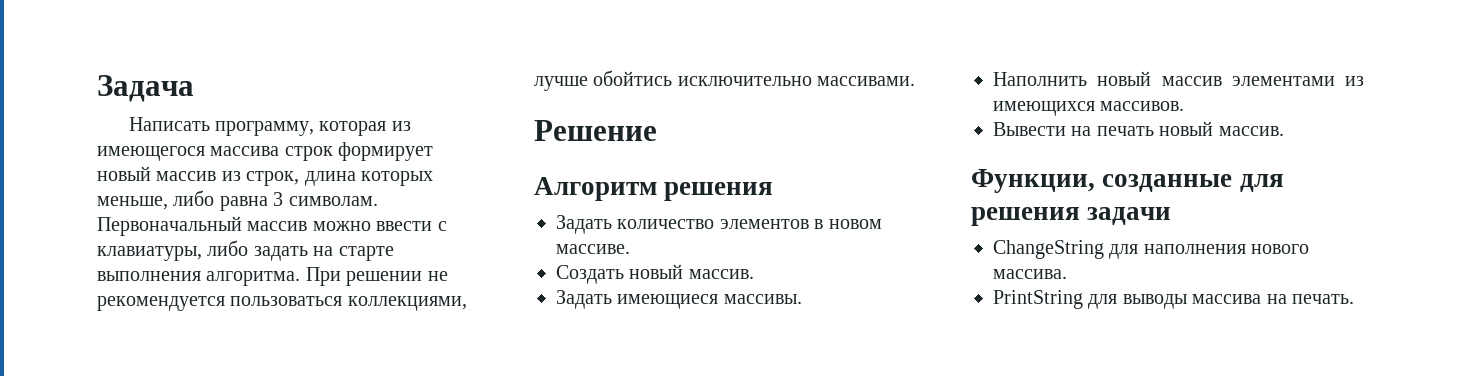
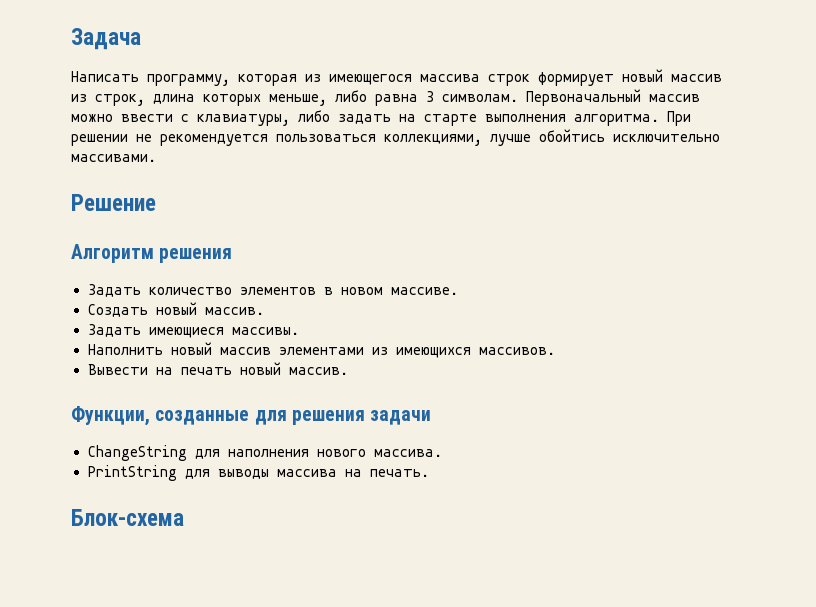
(1354, 299) none -> [71,509,184,526] // Блок-схема

